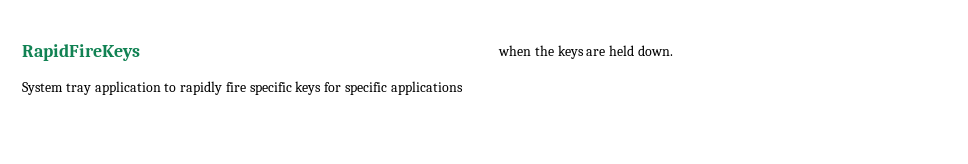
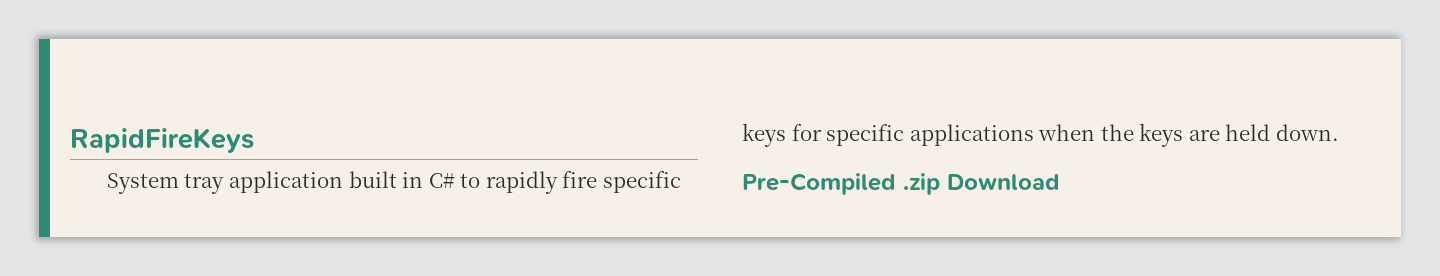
(161, 88) none -> [348,171,455,188] built in C#
(673, 50) none -> [742,173,1060,195] // Pre-Compiled .zip Download

